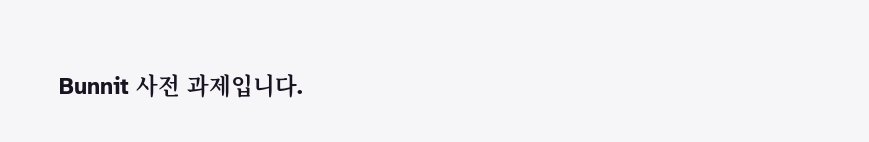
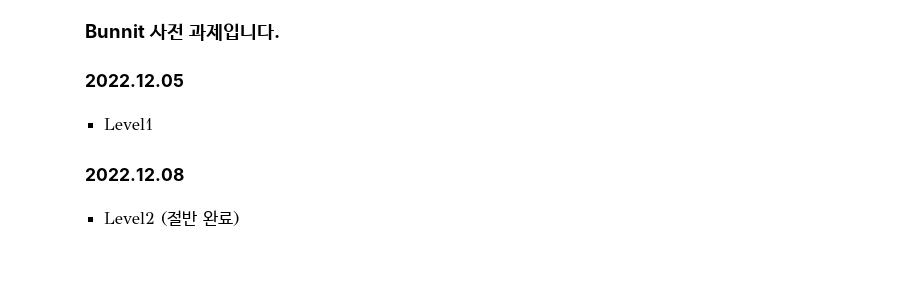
(303, 86) none -> [85,74,184,87] [103,118,153,130] [85,168,184,181] [103,210,239,226] // 2022.12.05 // Level1 // 2022.12.08 // Level2 (절반 완료)

